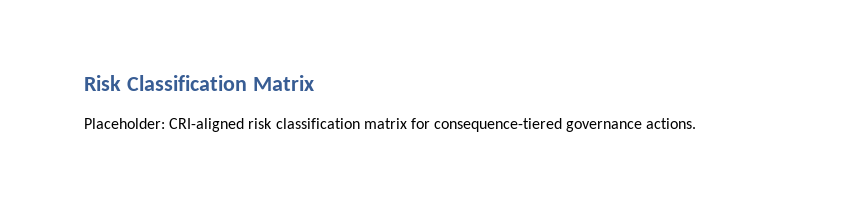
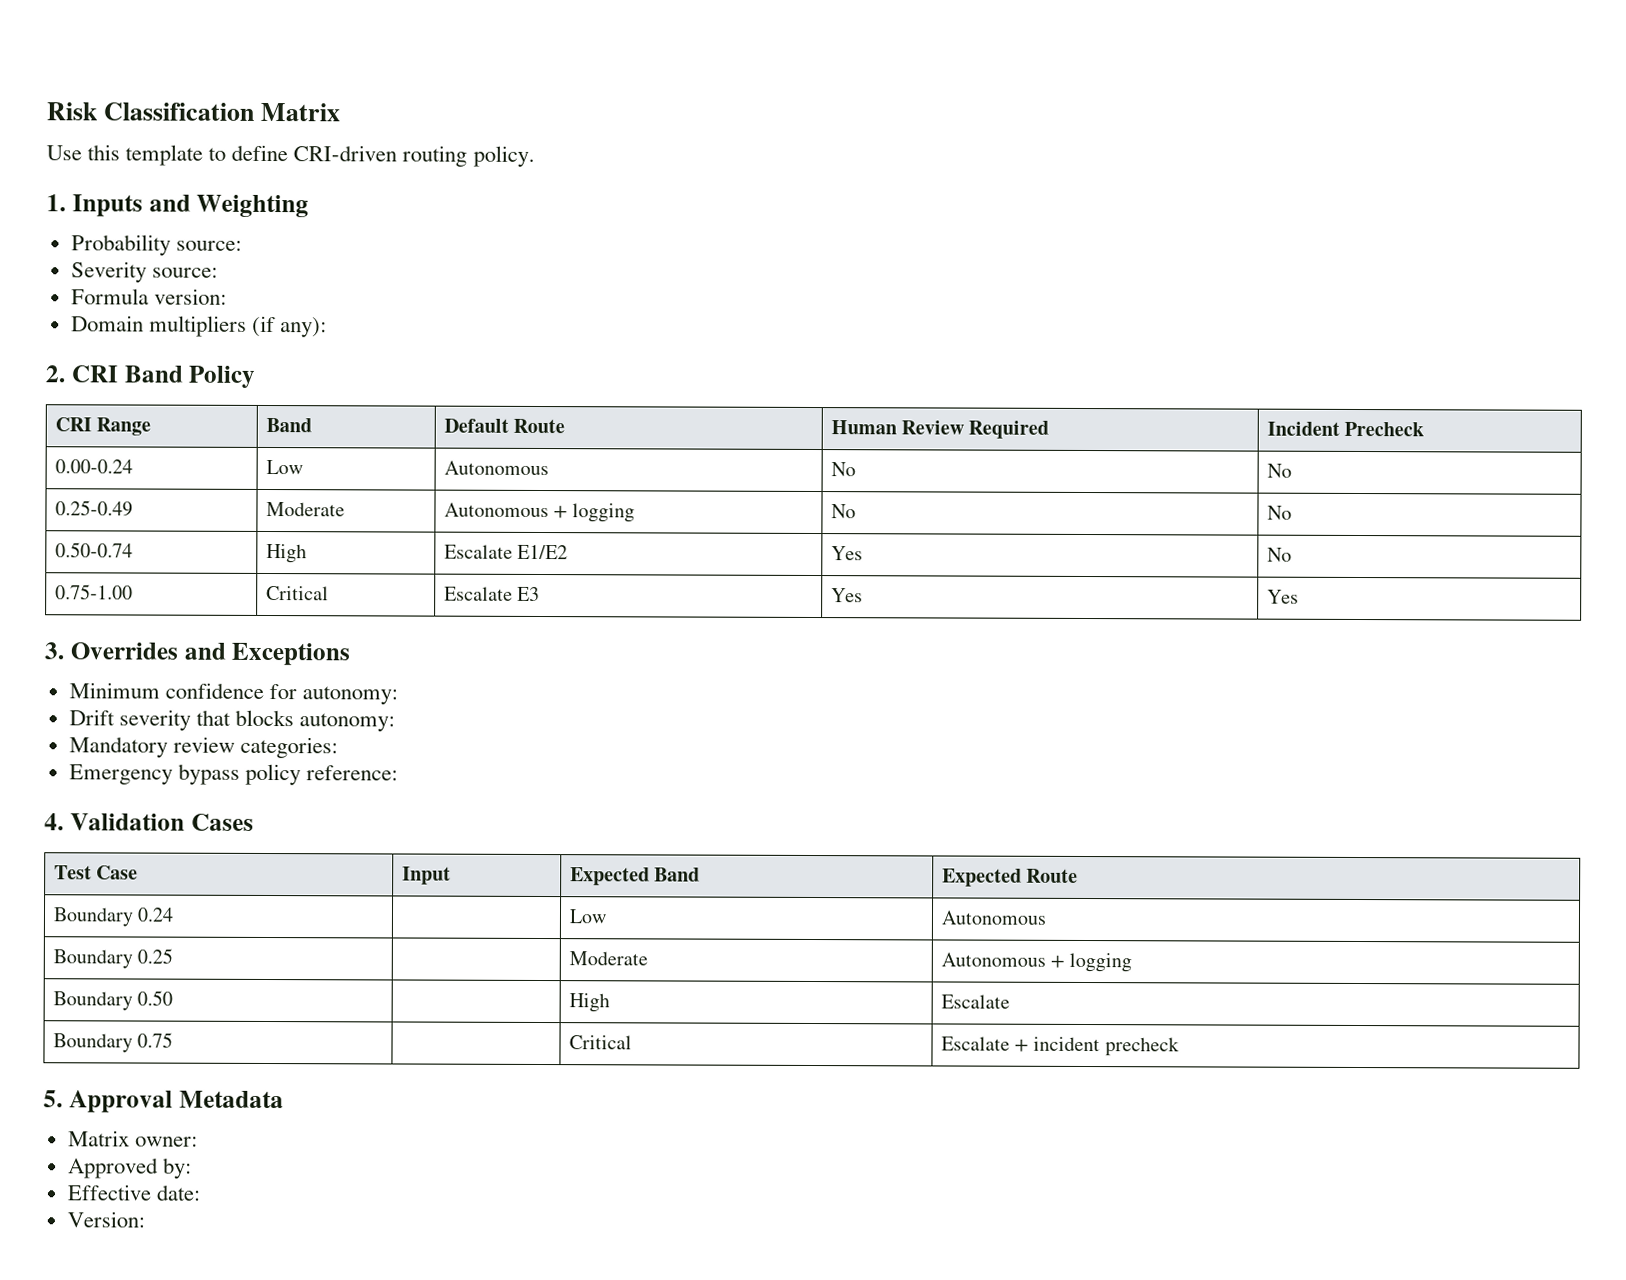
[84,118,697,132] Placeholder: CRI-aligned risk classification matrix for consequence-tiered governance actions. -> [46,144,535,167] [46,194,310,218] [70,234,242,256] [70,261,218,283] [70,288,227,305] [70,315,327,338] [45,365,257,388] [54,417,152,436] [265,417,312,433] [443,418,566,434] [830,420,1050,439] [1266,421,1425,437] [54,459,133,474] [265,459,303,475] [443,460,549,476] [830,462,856,477] [1266,463,1292,478] [54,500,133,517] [265,501,345,517] [443,502,636,523] [830,504,856,519] [1266,505,1292,520] [54,542,133,558] [265,543,307,564] [443,544,569,560] [830,546,863,561] [1266,547,1292,562] [54,584,133,600] [265,585,329,601] [443,586,541,601] [830,588,863,603] [1266,589,1299,604] [44,642,351,666] [68,682,398,705] [68,709,396,732] [68,736,338,759] [68,763,398,786] [44,813,254,831] [53,865,139,880] [401,866,451,885] [569,867,701,886] [941,868,1079,887] [52,907,175,927] [568,909,607,924] [940,910,1047,925] [52,948,174,969] [568,951,648,966] [940,952,1133,973] [52,990,174,1011] [568,993,610,1013] [940,994,1010,1009] [52,1032,174,1053] [568,1035,632,1050] [940,1036,1180,1057] [43,1090,284,1113] [67,1130,198,1147] [67,1157,192,1179] [66,1184,200,1201] [66,1211,145,1228] Use this template to define CRI-driven routing policy. // 1. Inputs and Weighting // Probability source: // Severity source: // Formula version: // Domain multipliers (if any): // 2. CRI Band Policy // CRI Range | Band | Default Route | Human Review Required | Incident Precheck // 0.00-0.24 | Low | Autonomous | No | No // 0.25-0.49 | Moderate | Autonomous + logging | No | No // 0.50-0.74 | High | Escalate E1/E2 | Yes | No // 0.75-1.00 | Critical | Escalate E3 | Yes | Yes // 3. Overrides and Exceptions // Minimum confidence for autonomy: // Drift severity that blocks autonomy: // Mandatory review categories: // Emergency bypass policy reference: // 4. Validation Cases // Test Case | Input | Expected Band | Expected Route // Boundary 0.24 | | Low | Autonomous // Boundary 0.25 | | Moderate | Autonomous + logging // Boundary 0.50 | | High | Escalate // Boundary 0.75 | | Critical | Escalate + incident precheck // 5. Approval Metadata // Matrix owner: // Approved by: // Effective date: // Version:

